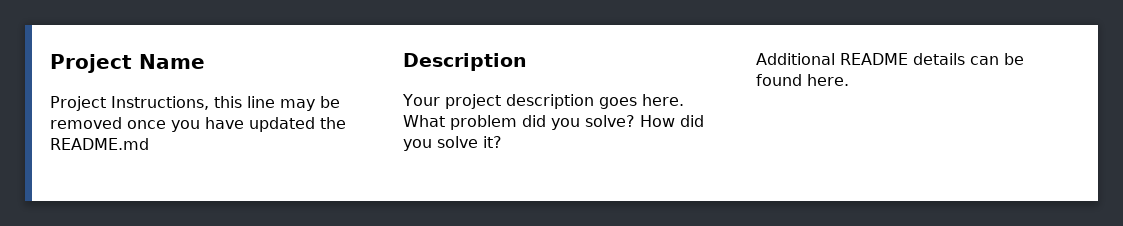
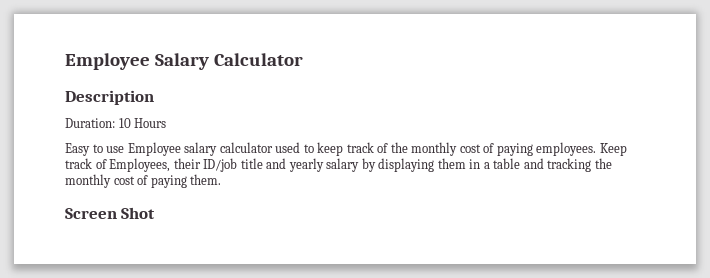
[50,54,205,73] [50,96,340,111] [50,117,346,132] [50,138,149,150] [403,53,527,71] [402,94,684,109] [403,115,704,130] [403,136,502,151] [756,53,1024,65] [756,74,849,86] Project Name // Project Instructions, this line may be removed once you have updated the README.md // Description // Your project description goes here. What problem did you solve? How did you solve it? // Additional README details can be found here. -> [65,53,303,70] [65,90,154,105] [65,118,167,128] [65,142,627,156] [65,158,612,172] [65,174,222,188] [65,207,156,219] Employee Salary Calculator // Description // Duration: 10 Hours // Easy to use Employee salary calculator used to keep track of the monthly cost of paying employees. Keep track of Employees, their ID/job title and yearly salary by displaying them in a table and tracking the monthly cost of paying them. // Screen Shot

